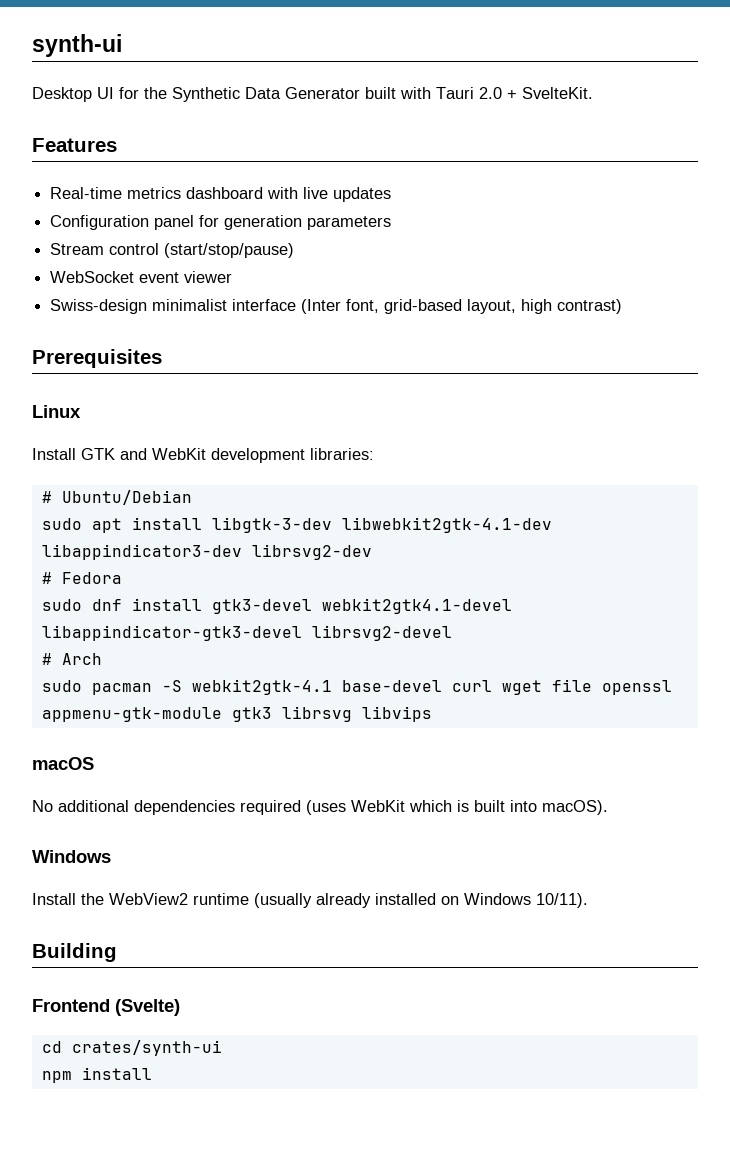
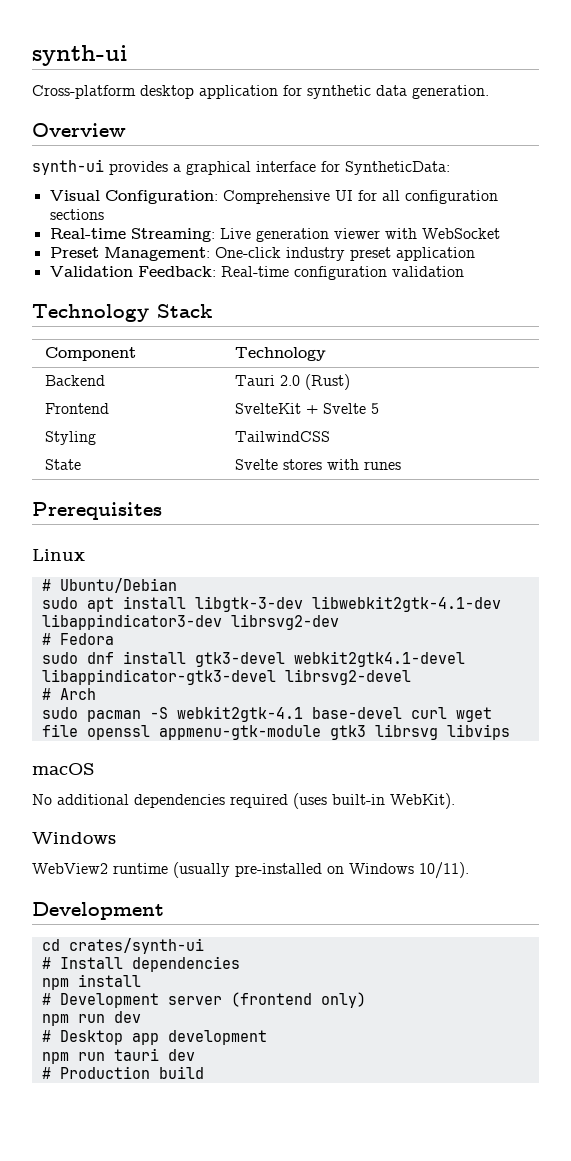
[32,87,593,102] [32,138,117,152] [50,187,392,202] [50,215,392,230] [50,243,295,258] [50,271,233,283] [50,299,623,314] [32,349,162,368] [32,405,81,418] [32,448,374,463] Desktop UI for the Synthetic Data Generator built with Tauri 2.0 + SvelteKit. // Features // Real-time metrics dashboard with live updates // Configuration panel for generation parameters // Stream control (start/stop/pause) // WebSocket event viewer // Swiss-design minimalist interface (Inter font, grid-based layout, high contrast) // Prerequisites // Linux // Install GTK and WebKit development libraries: -> [32,85,489,99] [32,123,126,137] [32,159,450,175] [49,190,498,204] [49,209,104,220] [49,228,500,242] [49,247,475,261] [49,266,464,280] [32,304,212,322] [44,347,136,361] [234,347,326,361] [44,375,105,386] [234,374,350,390] [44,403,109,414] [234,403,379,414] [44,431,96,445] [234,431,330,442] [44,459,81,470] [234,459,401,470] [32,502,162,520] [32,549,85,561] Cross-platform desktop application for synthetic data generation. // Overview // synth-ui provides a graphical interface for SyntheticData: // Visual Configuration: Comprehensive UI for all configuration sections // Real-time Streaming: Live generation viewer with WebSocket // Preset Management: One-click industry preset application // Validation Feedback: Real-time configuration validation // Technology Stack // Component | Technology // Backend | Tauri 2.0 (Rust) // Frontend | SvelteKit + Svelte 5 // Styling | TailwindCSS // State | Svelte stores with runes // Prerequisites // Linux
[351,800,608,815] WebKit which is built into macOS). -> [332,793,455,809] built-in WebKit).
[32,893,104,905] Install the -> (116, 838) none
[316,893,436,908] already installed -> [235,863,322,877] pre-installed
[32,943,117,962] [32,999,180,1016] Building // Frontend (Svelte) -> [32,902,164,920] Development
(222, 1048) none -> [41,956,240,972] // # Install dependencies
(152, 1073) none -> [41,992,366,1008] [41,1011,141,1026] [41,1030,267,1045] [41,1048,195,1064] [41,1066,204,1079] // # Development server (frontend only) // npm run dev // # Desktop app development // npm run tauri dev // # Production build

